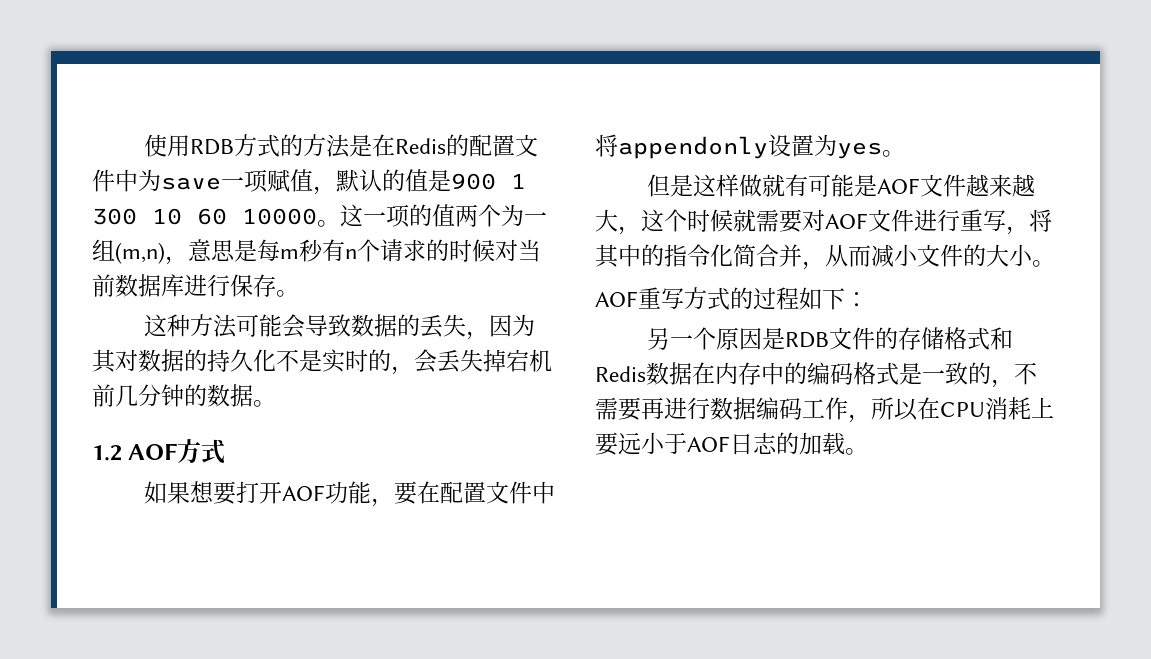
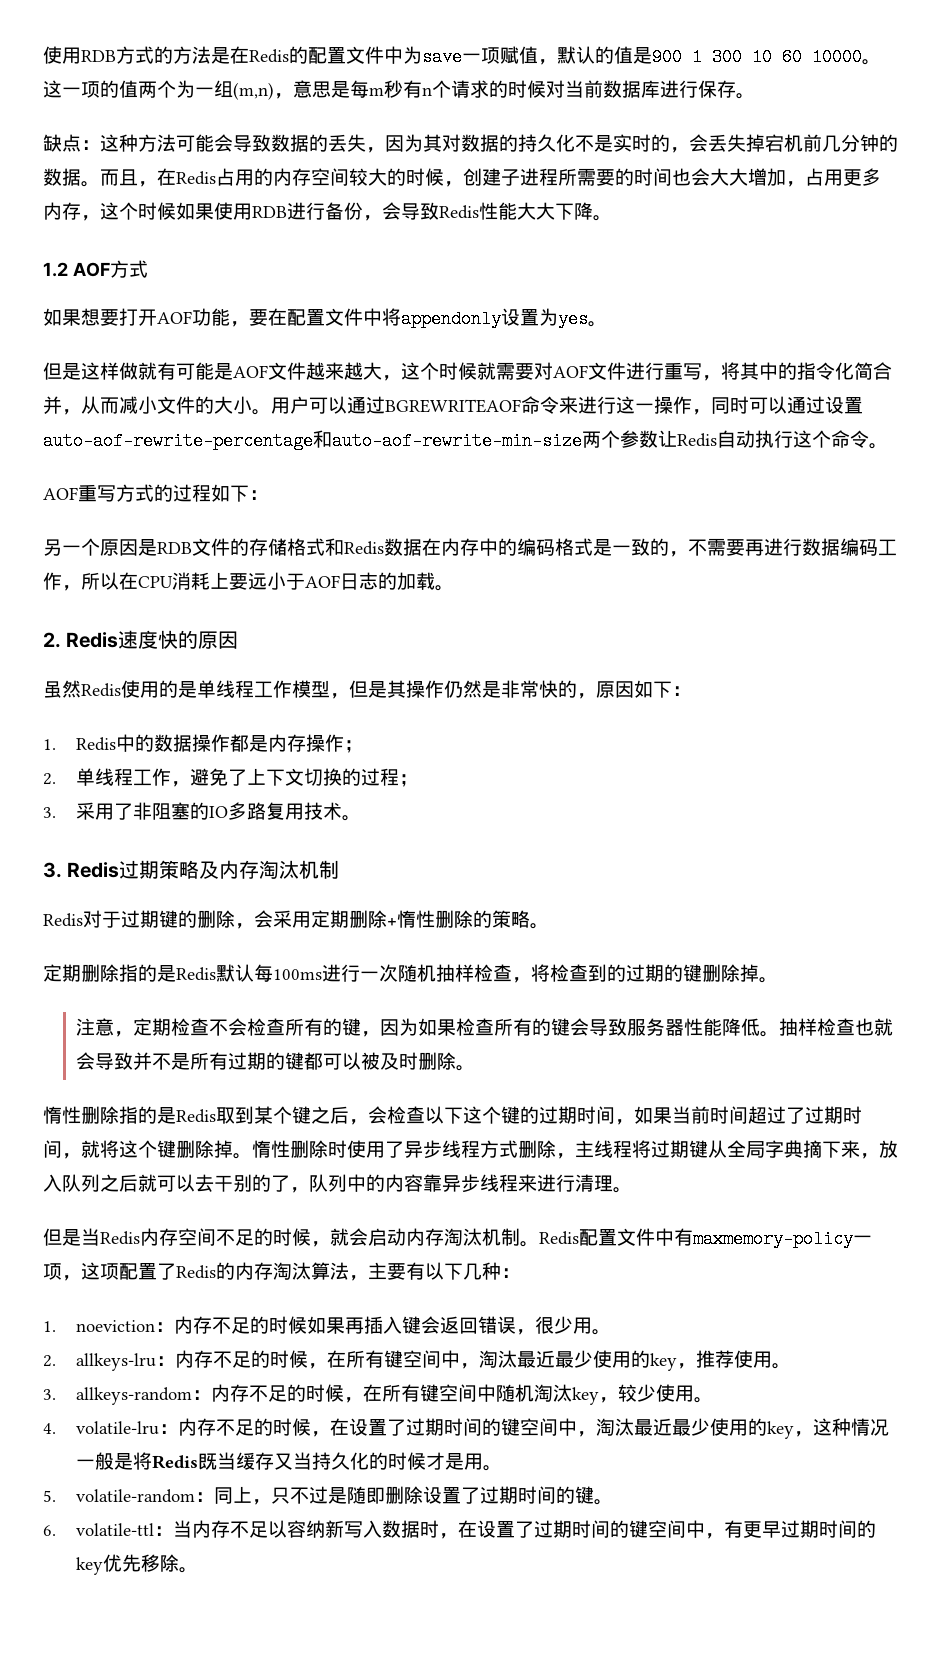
(299, 293) none -> [43,134,100,152] 缺点：
(276, 403) none -> [100,168,881,187] [43,202,612,221] 而且，在Redis占用的内存空间较大的时候，创建子进程所需要的时间也会大大增加，占用更多内存，这个时候如果使用RDB进行备份，会导致Redis性能大大下降。
(1055, 263) none -> [271,396,863,415] [43,430,888,450] 用户可以通过BGREWRITEAOF命令来进行这一操作，同时可以通过设置auto-aof-rewrite-percentage和auto-aof-rewrite-min-size两个参数让Redis自动执行这个命令。
(868, 451) none -> [43,630,239,649] [43,680,691,699] [43,734,364,753] [43,768,419,787] [43,802,362,821] [43,860,340,879] [43,910,549,929] [43,964,778,983] [76,1018,894,1037] [76,1052,476,1071] [43,1106,862,1125] [43,1140,898,1159] [43,1174,632,1193] [43,1228,872,1248] [43,1262,520,1281] [43,1316,612,1335] [43,1350,792,1371] [43,1384,714,1405] [43,1418,890,1439] [76,1452,503,1471] [43,1486,614,1505] [43,1520,877,1539] [76,1554,199,1575] // 2. Redis速度快的原因 // 虽然Redis使用的是单线程工作模型，但是其操作仍然是非常快的，原因如下： // 1. Redis中的数据操作都是内存操作； // 2.单线程工作，避免了上下文切换的过程； // 3.采用了非阻塞的IO多路复用技术。 // 3. Redis过期策略及内存淘汰机制 // Redis对于过期键的删除，会采用定期删除+惰性删除的策略。 // 定期删除指的是Redis默认每100ms进行一次随机抽样检查，将检查到的过期的键删除掉。 // 注意，定期检查不会检查所有的键，因为如果检查所有的键会导致服务器性能降低。抽样检查也就会导致并不是所有过期的键都可以被及时删除。 // 惰性删除指的是Redis取到某个键之后，会检查以下这个键的过期时间，如果当前时间超过了过期时间，就将这个键删除掉。惰性删除时使用了异步线程方式删除，主线程将过期键从全局字典摘下来，放入队列之后就可以去干别的了，队列中的内容靠异步线程来进行清理。 // 但是当Redis内存空间不足的时候，就会启动内存淘汰机制。Redis配置文件中有maxmemory-policy一项，这项配置了Redis的内存淘汰算法，主要有以下几种： // 1. noeviction：内存不足的时候如果再插入键会返回错误，很少用。 // 2. allkeys-lru：内存不足的时候，在所有键空间中，淘汰最近最少使用的key，推荐使用。 // 3. allkeys-random：内存不足的时候，在所有键空间中随机淘汰key，较少使用。 // 4. volatile-lru：内存不足的时候，在设置了过期时间的键空间中，淘汰最近最少使用的key，这种情况一般是将Redis既当缓存又当持久化的时候才是用。 // 5. volatile-random：同上，只不过是随即删除设置了过期时间的键。 // 6. volatile-ttl：当内存不足以容纳新写入数据时，在设置了过期时间的键空间中，有更早过期时间的key优先移除。

